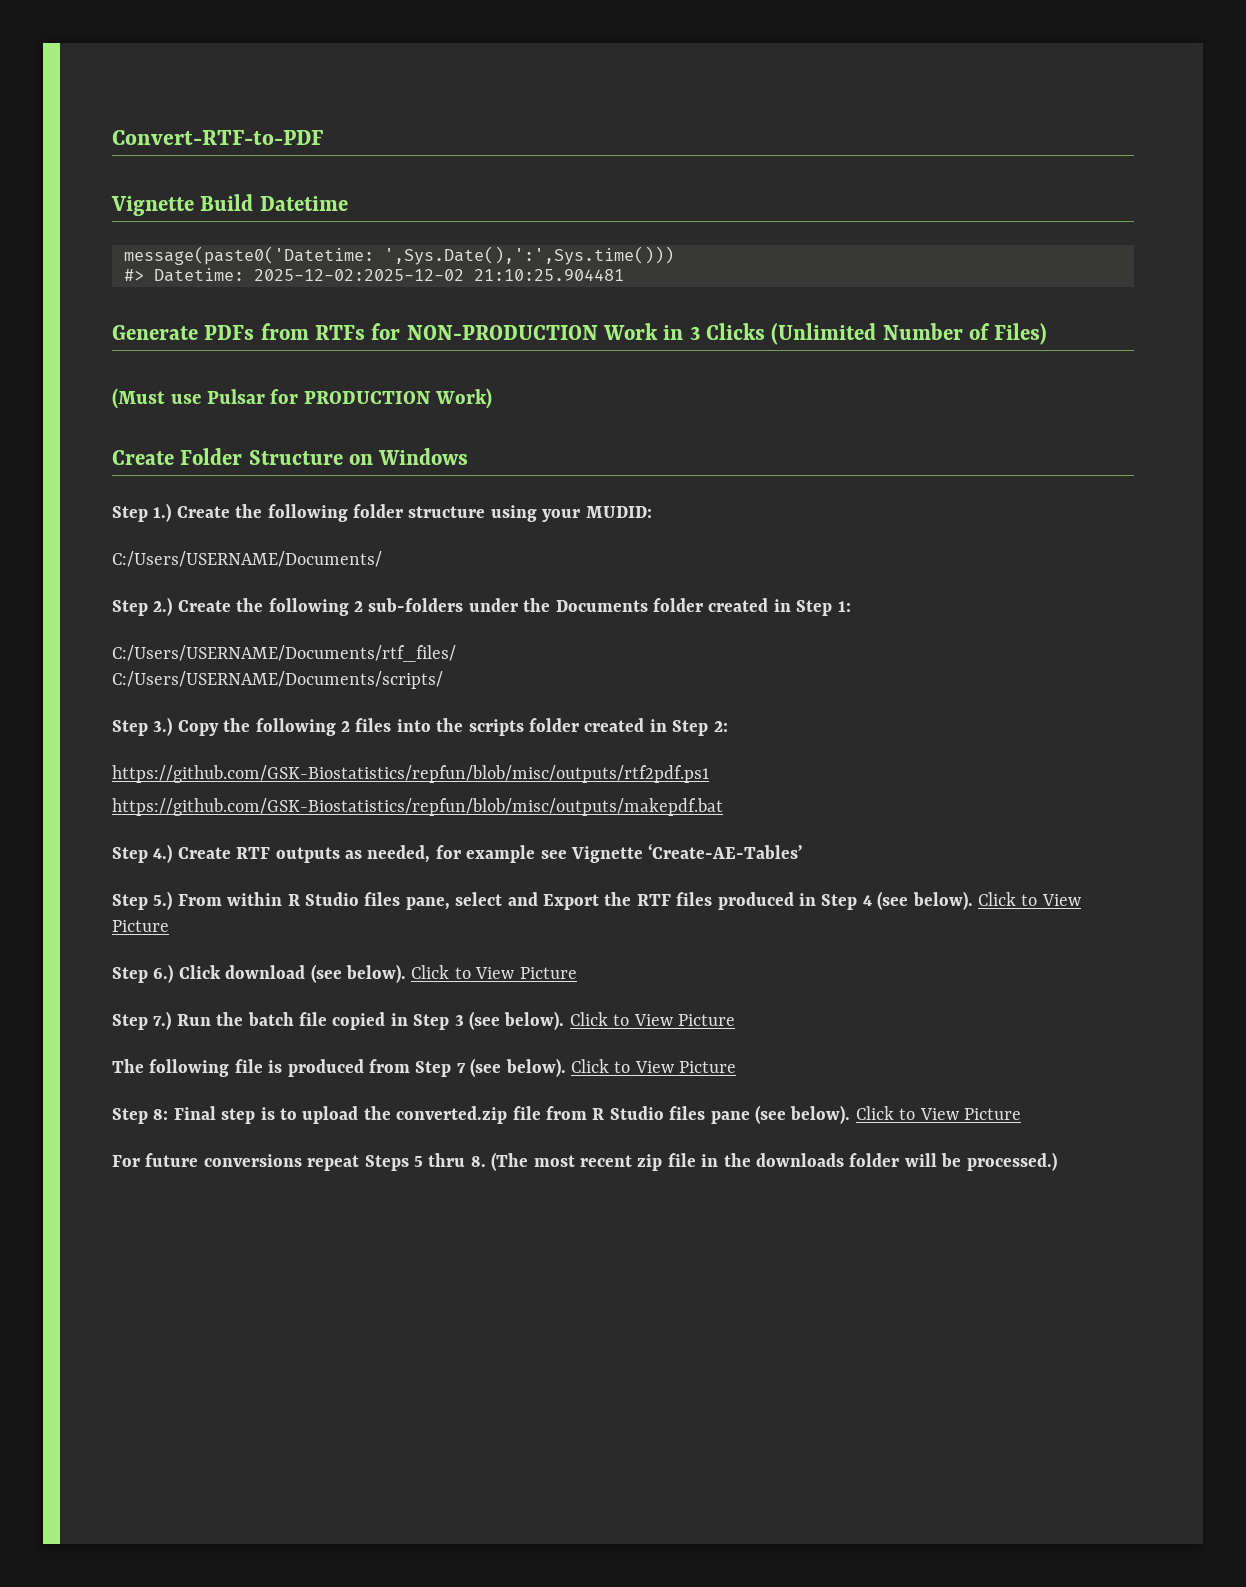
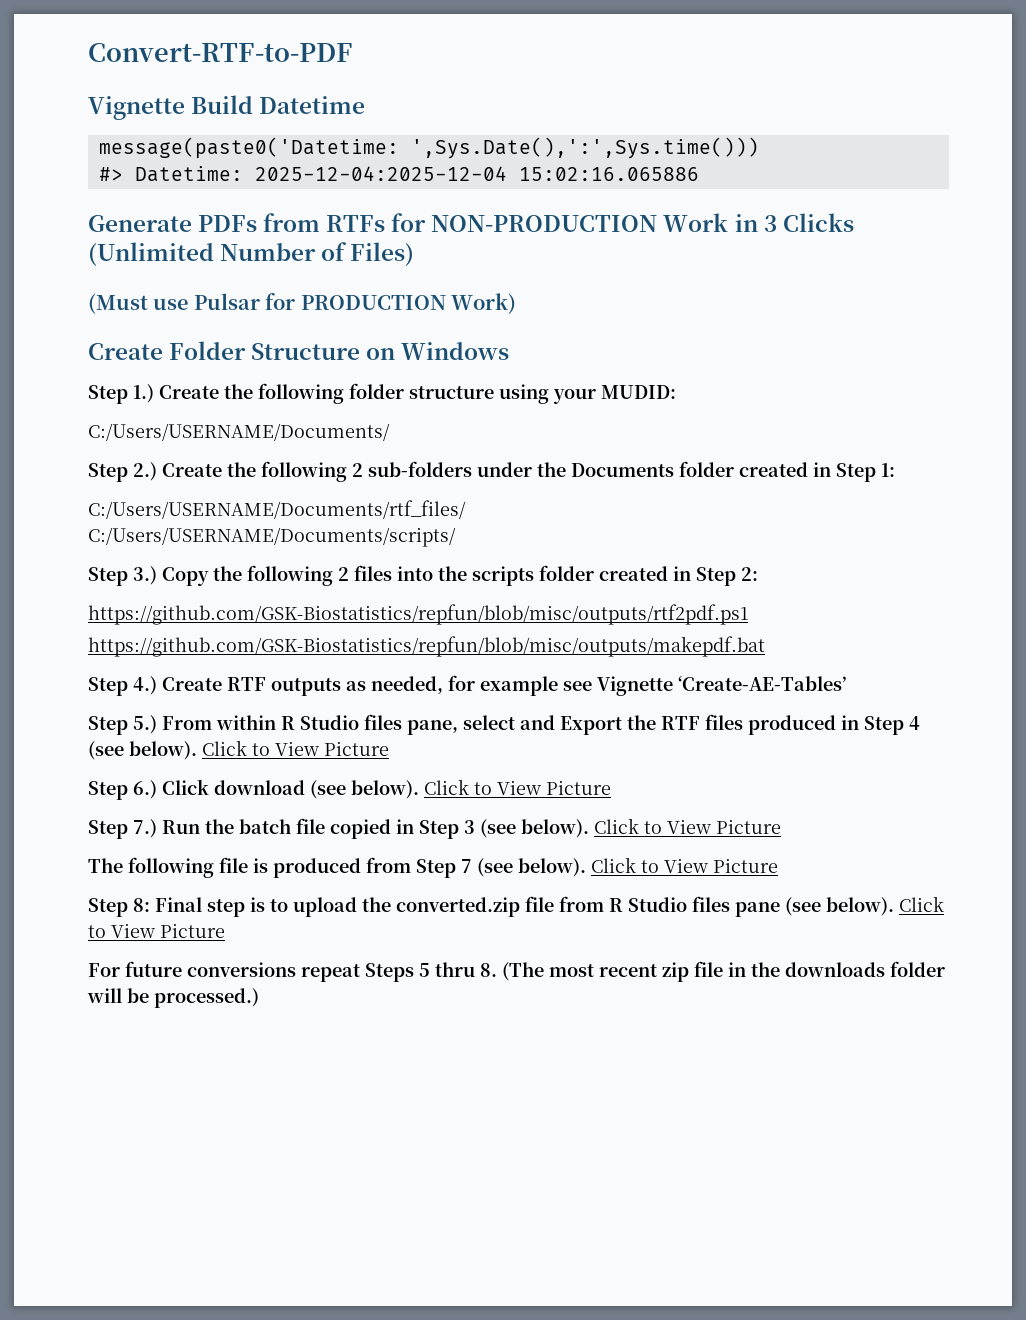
[254,269,624,281] 2025-12-02:2025-12-02 21:10:25.904481 -> [254,166,699,181] 2025-12-04:2025-12-04 15:02:16.065886

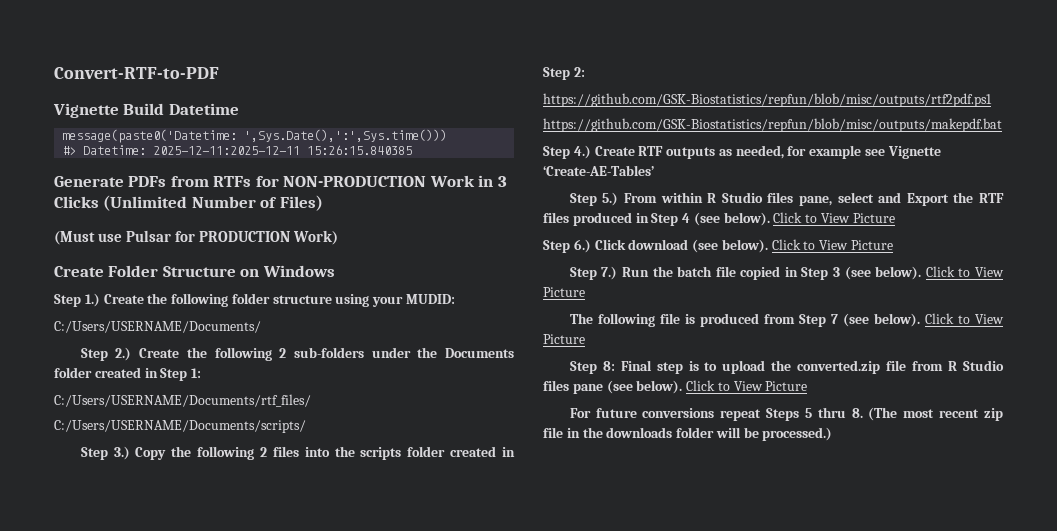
[254,166,699,181] 2025-12-04:2025-12-04 15:02:16.065886 -> [153,145,413,155] 2025-12-11:2025-12-11 15:26:15.840385

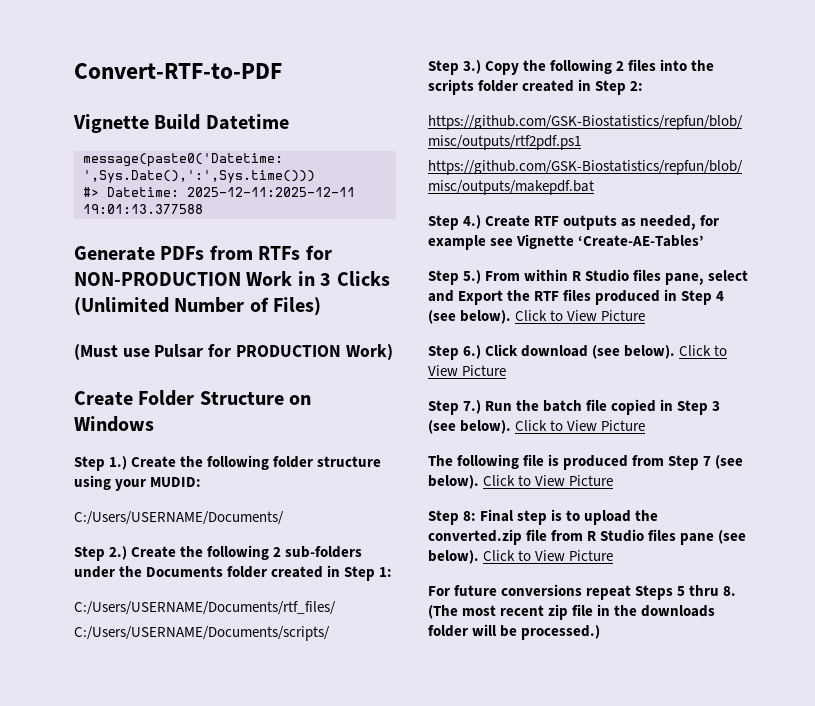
[307,145,413,155] 15:26:15.840385 -> [83,204,203,214] 19:01:13.377588

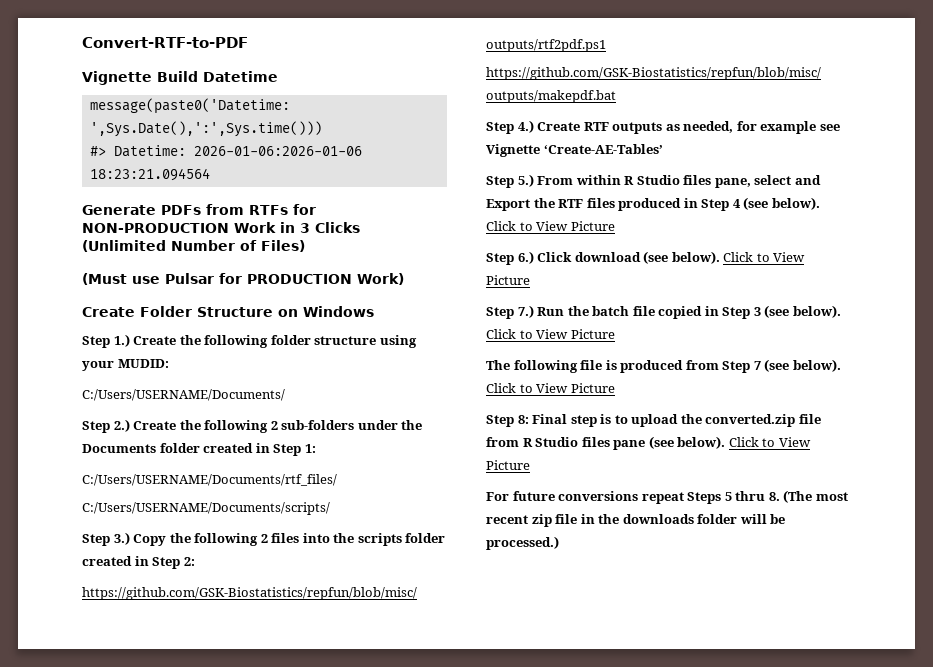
[187,187,355,197] [83,204,203,214] 2025-12-11:2025-12-11 19:01:13.377588 -> [193,146,362,156] [89,168,210,181] 2026-01-06:2026-01-06 18:23:21.094564

